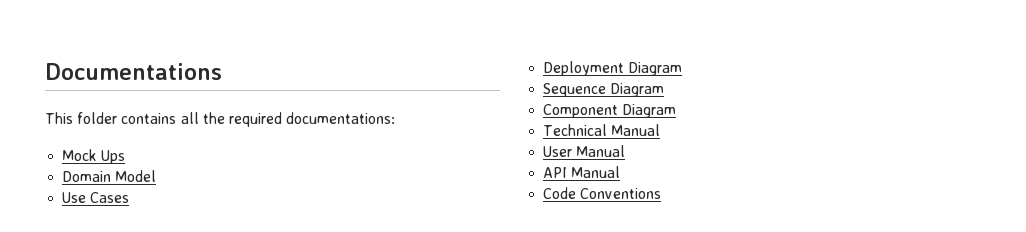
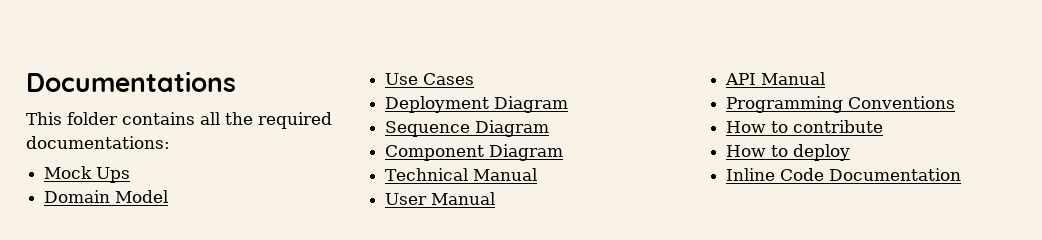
[543,187,662,199] Code Conventions -> [726,96,956,113] [726,120,884,133] [726,144,851,161] [726,168,962,181] Programming Conventions // How to contribute // How to deploy // Inline Code Documentation

